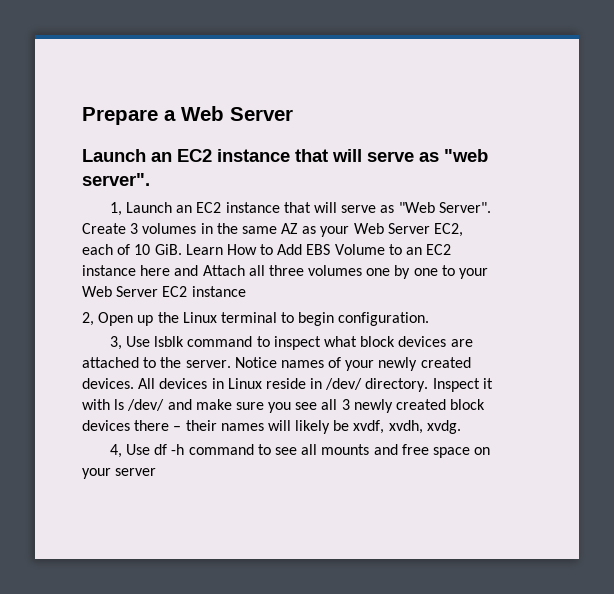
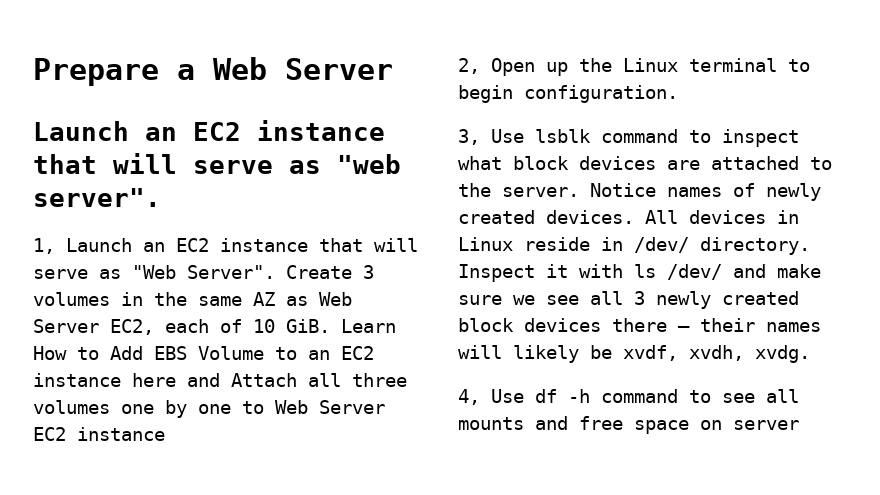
[320,226,350,237] your -> (308, 301) none
[459,268,489,279] your -> (264, 407) none
[345,360,375,371] your -> (755, 190) none
[268,402,292,413] you -> [513,295,535,305] we
[82,468,111,479] your -> (722, 425) none

